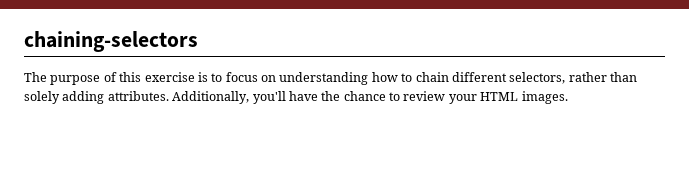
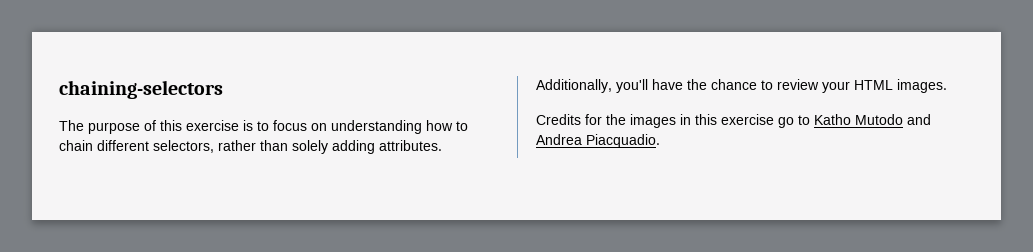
(568, 97) none -> [536,114,931,128] [536,134,660,148] // Credits for the images in this exercise go to Katho Mutodo and Andrea Piacquadio.

